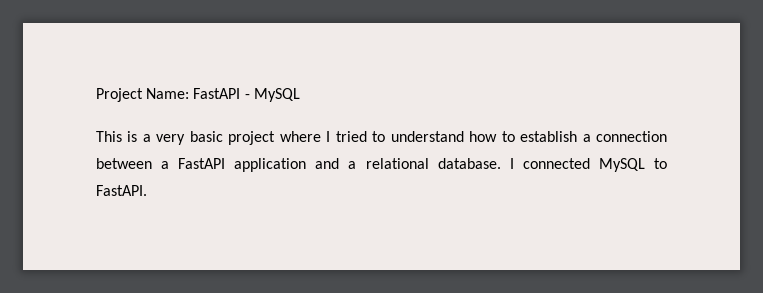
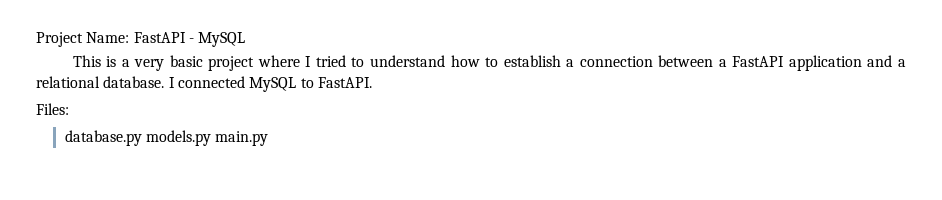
(147, 190) none -> [36,103,69,115] [64,130,269,146] // Files: // database.py models.py main.py

